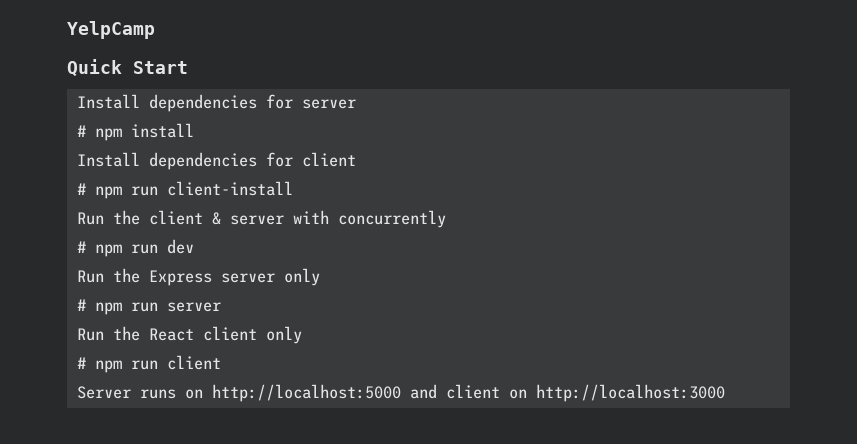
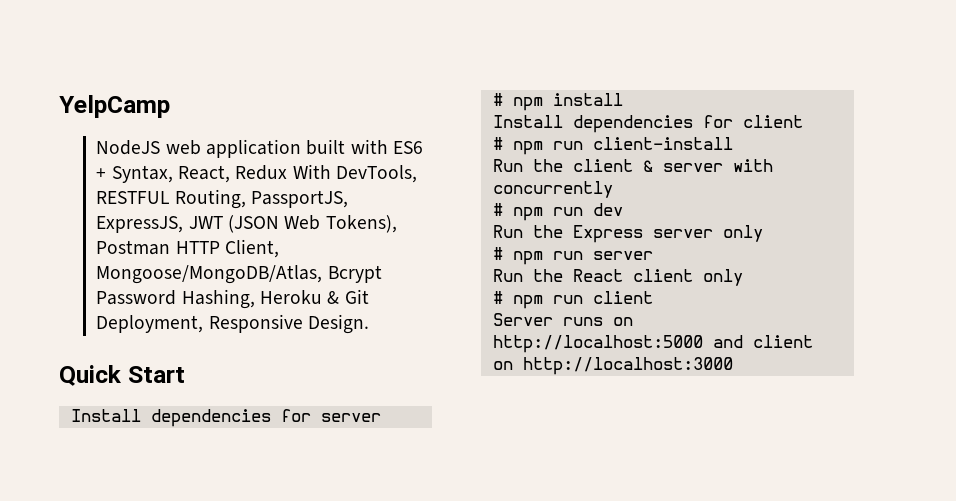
(155, 30) none -> [96,139,423,158] [96,164,417,183] [96,189,349,209] [96,215,397,233] [96,239,280,258] [96,265,382,284] [96,289,369,309] [96,314,370,334] // NodeJS web application built with ES6 + Syntax, React, Redux With DevTools, RESTFUL Routing, PassportJS, ExpressJS, JWT (JSON Web Tokens), Postman HTTP Client, Mongoose/MongoDB/Atlas, Bcrypt Password Hashing, Heroku & Git Deployment, Responsive Design.

